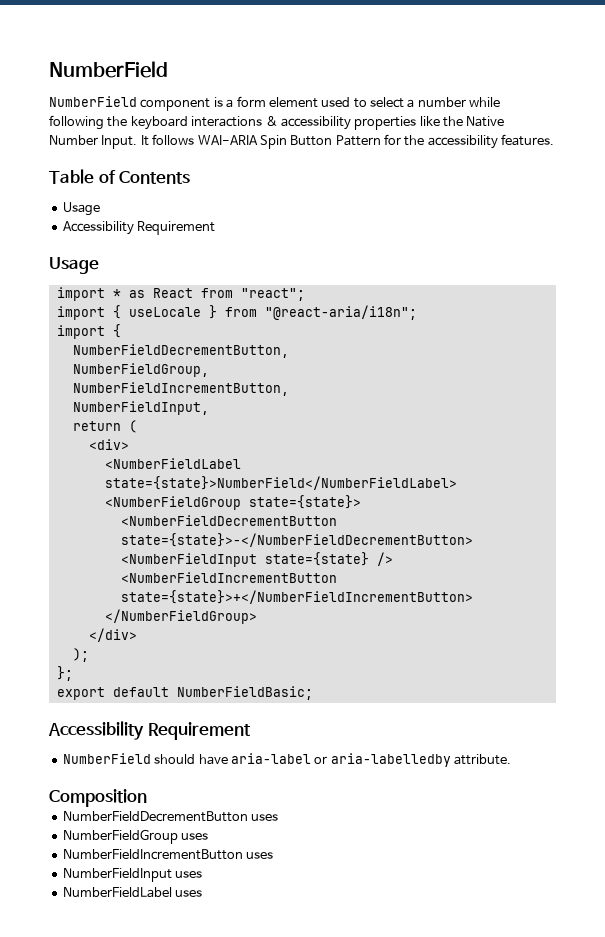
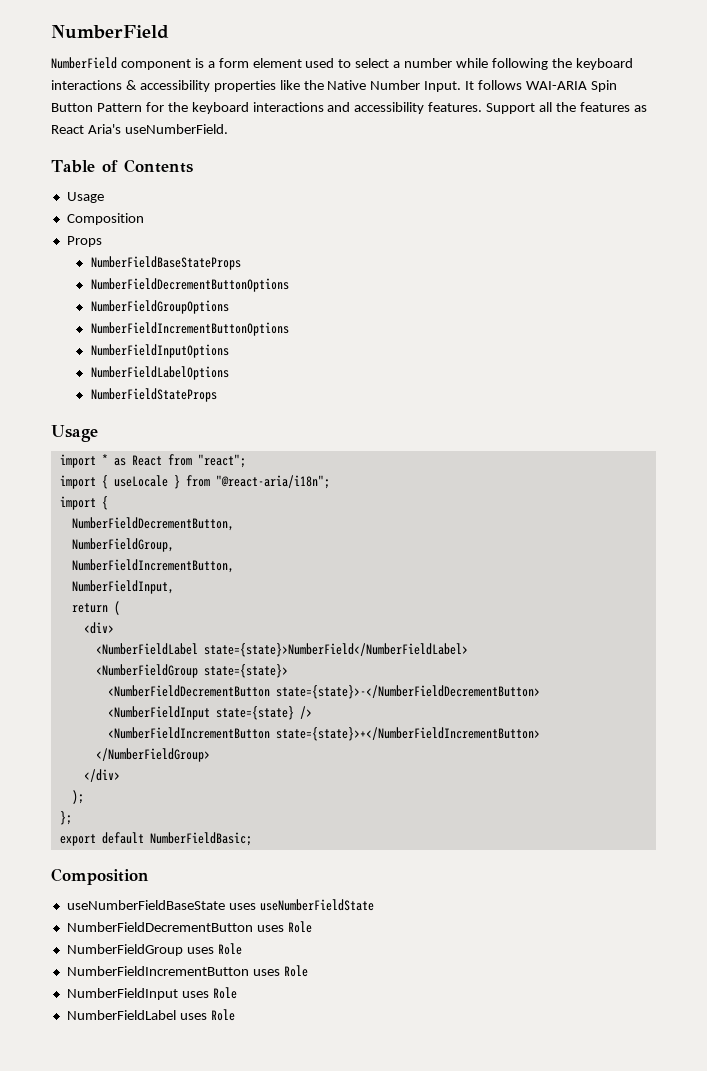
(425, 140) none -> [191,102,351,114] keyboard interactions and
[49,169,191,184] [62,202,100,216] [62,221,216,235] // Table of Contents // Usage // Accessibility Requirement -> [486,102,647,114] [51,124,228,134] [51,159,193,173] [66,192,104,203] [66,213,144,225] [66,236,102,247] [90,256,241,270] [90,278,289,292] [90,300,229,314] [90,322,289,336] [90,344,229,358] [90,366,229,380] [90,388,217,402] Support all the features as React Aria's useNumberField. // Table of Contents // Usage // Composition // Props // NumberFieldBaseStateProps // NumberFieldDecrementButtonOptions // NumberFieldGroupOptions // NumberFieldIncrementButtonOptions // NumberFieldInputOptions // NumberFieldLabelOptions // NumberFieldStateProps
[48,721,251,740] [62,753,511,767] [49,789,147,807] Accessibility Requirement // NumberField should have aria-label or aria-labelledby attribute. // Composition -> [51,868,149,885] [66,899,374,911] Composition // useNumberFieldBaseState uses useNumberFieldState
(279, 817) none -> [287,921,312,933] Role
(209, 836) none -> [217,943,242,955] Role
(274, 855) none -> [283,965,308,977] Role
(203, 874) none -> [212,987,237,999] Role
(203, 893) none -> [210,1009,235,1021] Role

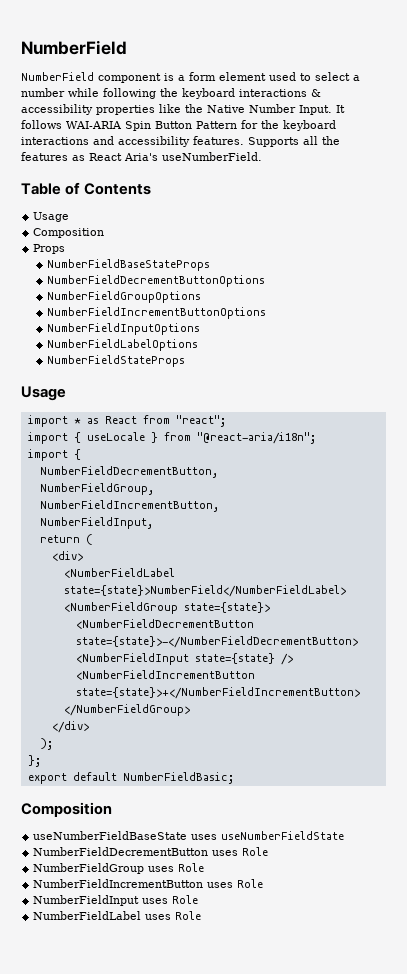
[486,103,536,114] Support -> [248,137,299,147] Supports

